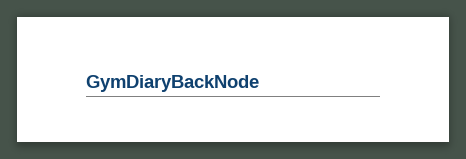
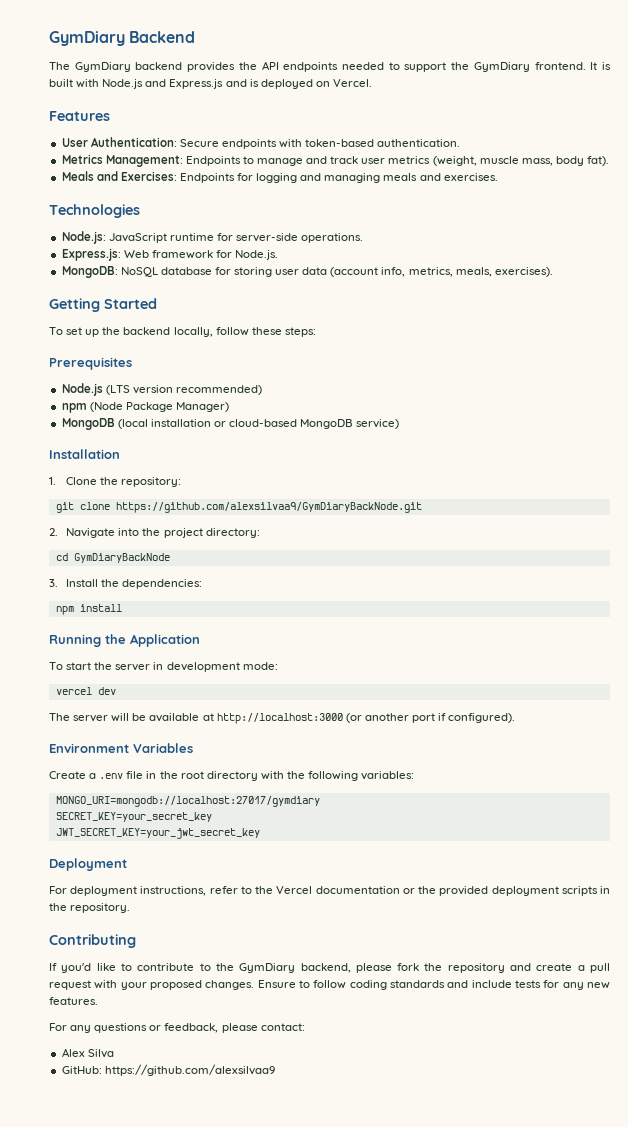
[86,75,259,92] GymDiaryBackNode -> [49,31,196,46] [49,61,611,72] [49,79,372,89] [49,111,110,121] [61,137,461,149] [61,154,610,167] [61,171,498,183] [49,204,140,218] [61,231,364,244] [61,248,279,261] [61,266,553,278] [49,298,157,312] [49,327,316,337] [49,357,132,370] [61,383,262,396] [61,402,229,413] [61,418,400,430] [49,449,120,459] [49,477,182,487] [55,502,422,513] [49,528,260,538] [55,553,170,563] [49,579,203,589] [55,604,122,615] [49,634,200,647] [49,662,278,672] [55,687,116,695] [49,713,516,724] [49,743,193,753] [49,771,415,781] [55,796,320,807] [55,812,212,822] [55,828,260,839] [49,858,127,871] [49,886,610,896] [49,903,131,913] [49,934,136,948] [49,963,610,973] [49,980,610,990] [49,997,98,1005] [49,1023,305,1033] [61,1048,114,1058] [61,1064,275,1076] GymDiary Backend // The GymDiary backend provides the API endpoints needed to support the GymDiary frontend. It is built with Node.js and Express.js and is deployed on Vercel. // Features // User Authentication: Secure endpoints with token-based authentication. // Metrics Management: Endpoints to manage and track user metrics (weight, muscle mass, body fat). // Meals and Exercises: Endpoints for logging and managing meals and exercises. // Technologies // Node.js: JavaScript runtime for server-side operations. // Express.js: Web framework for Node.js. // MongoDB: NoSQL database for storing user data (account info, metrics, meals, exercises). // Getting Started // To set up the backend locally, follow these steps: // Prerequisites // Node.js (LTS version recommended) // npm (Node Package Manager) // MongoDB (local installation or cloud-based MongoDB service) // Installation // 1. Clone the repository: // git clone https://github.com/alexsilvaa9/GymDiaryBackNode.git // 2. Navigate into the project directory: // cd GymDiaryBackNode // 3. Install the dependencies: // npm install // Running the Application // To start the server in development mode: // vercel dev // The server will be available at http://localhost:3000 (or another port if configured). // Environment Variables // Create a .env file in the root directory with the following variables: // MONGO_URI=mongodb://localhost:27017/gymdiary // SECRET_KEY=your_secret_key // JWT_SECRET_KEY=your_jwt_secret_key // Deployment // For deployment instructions, refer to the Vercel documentation or the provided deployment scripts in the repository. // Contributing // If you'd like to contribute to the GymDiary backend, please fork the repository and create a pull request with your proposed changes. Ensure to follow coding standards and include tests for any new features. // For any questions or feedback, please contact: // Alex Silva // GitHub: https://github.com/alexsilvaa9

